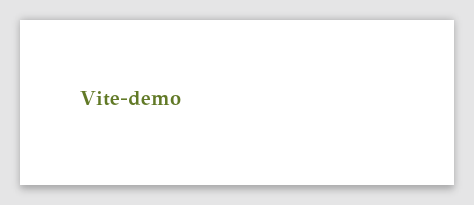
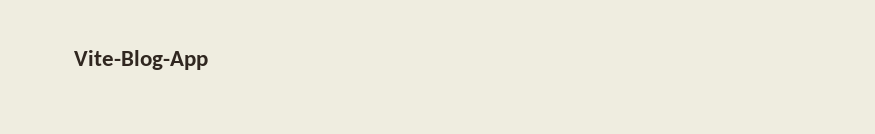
[80,91,181,106] Vite-demo -> [74,50,208,70] Vite-Blog-App

